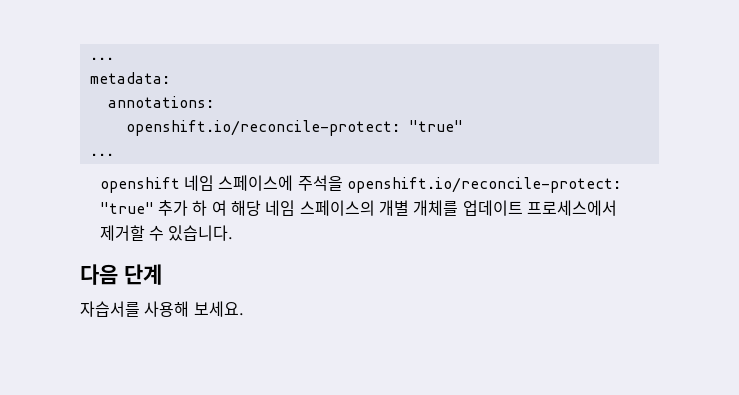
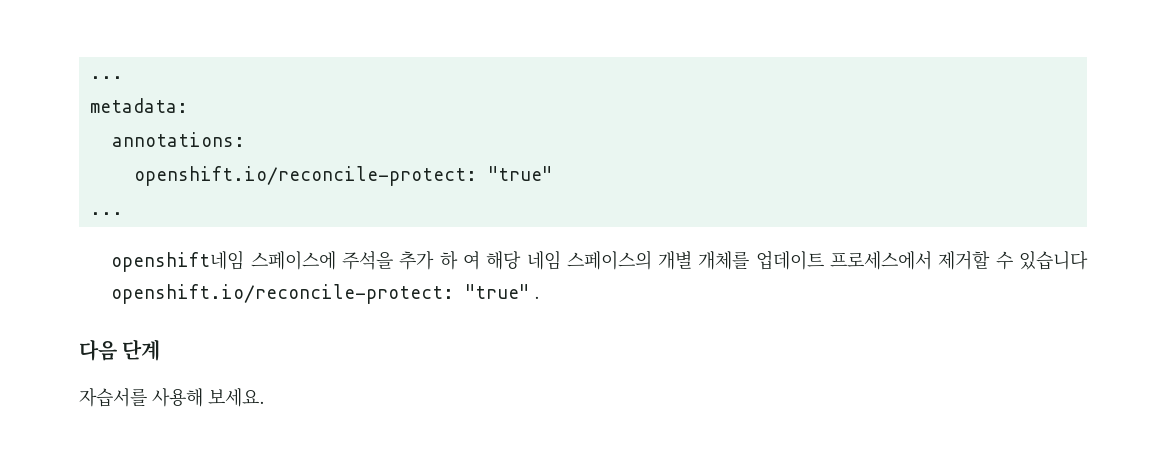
[99,175,621,193] [99,202,154,214] openshift 네임 스페이스에 주석을 openshift.io/reconcile-protect: "true" -> [111,251,394,272] openshift네임 스페이스에 주석을
[168,225,234,241] 있습니다. -> [1019,250,1089,270] [111,284,541,304] 있습니다 openshift.io/reconcile-protect: "true" .

